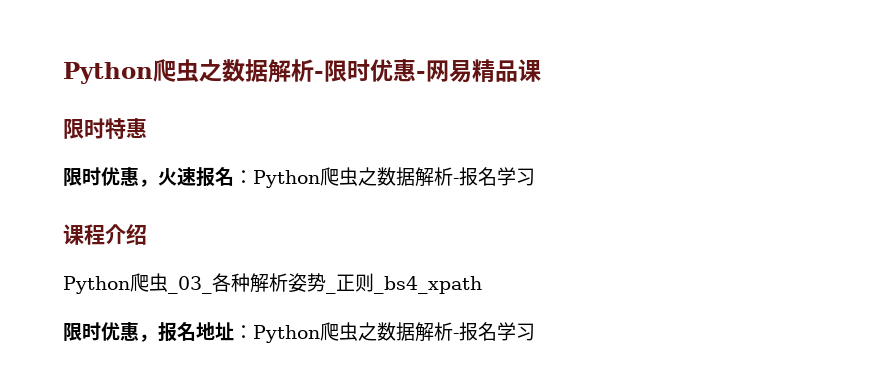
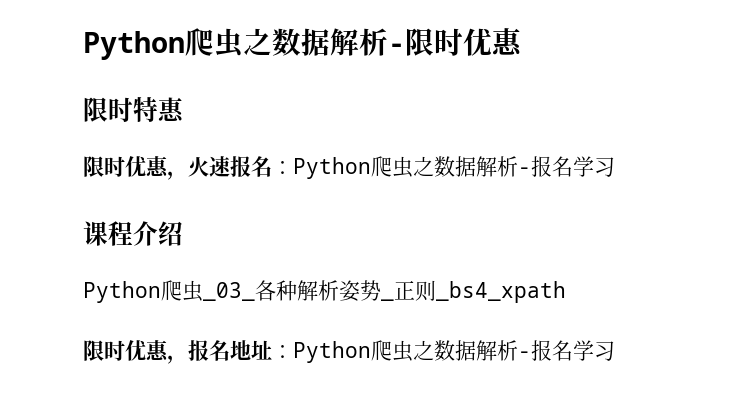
[416,59,541,83] -网易精品课 -> (523, 42) none

